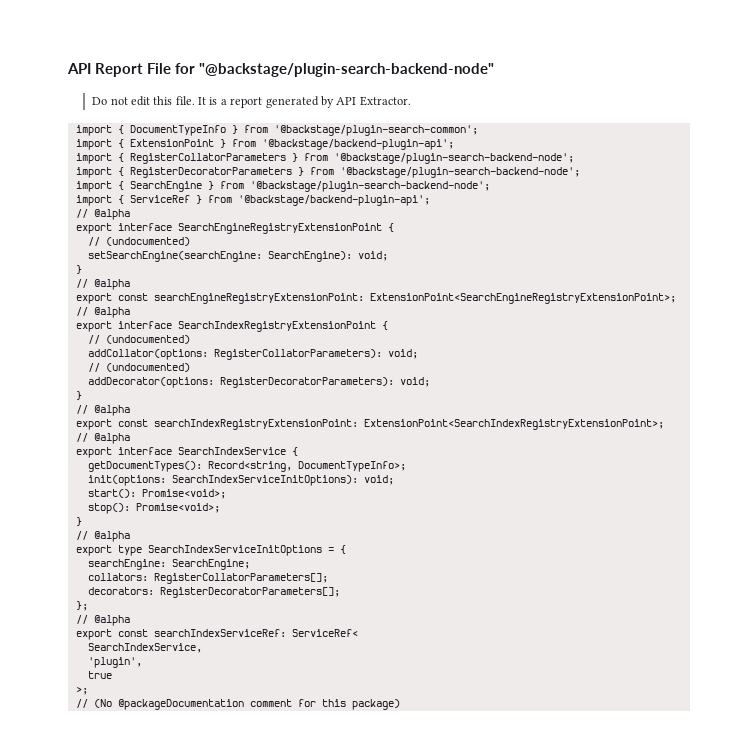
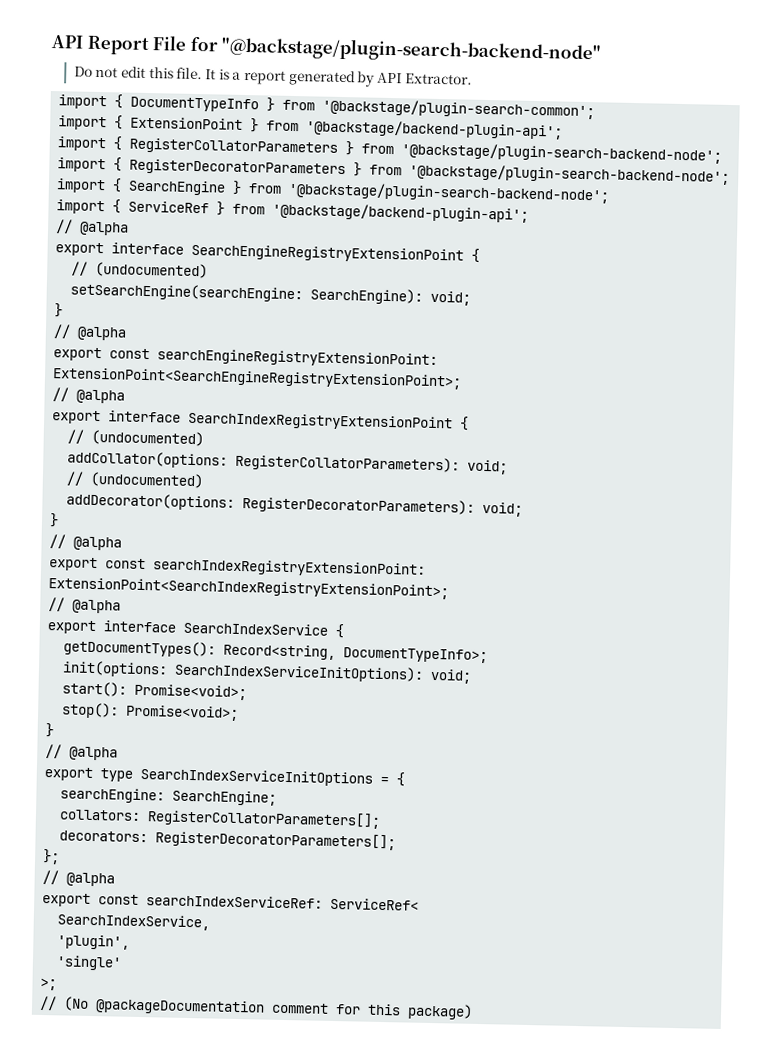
[87,671,112,679] true -> [56,955,123,971] 'single'

